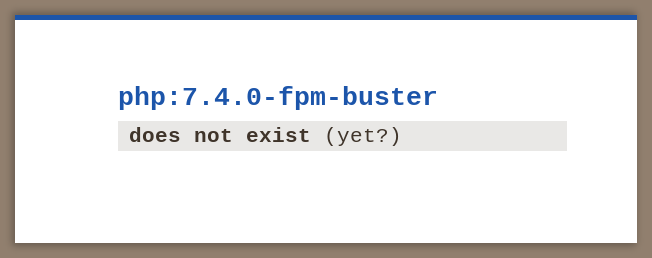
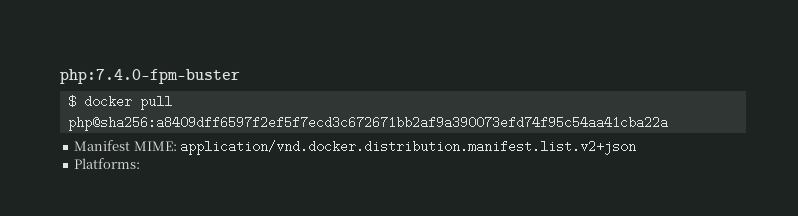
[129,127,403,146] does not exist (yet?) -> [67,95,172,110] [67,116,668,131] [74,140,637,155] [74,158,141,169] $ docker pull php@sha256:a8409dff6597f2ef5f7ecd3c672671bb2af9a390073efd74f95c54aa41cba22a // Manifest MIME: application/vnd.docker.distribution.manifest.list.v2+json // Platforms:

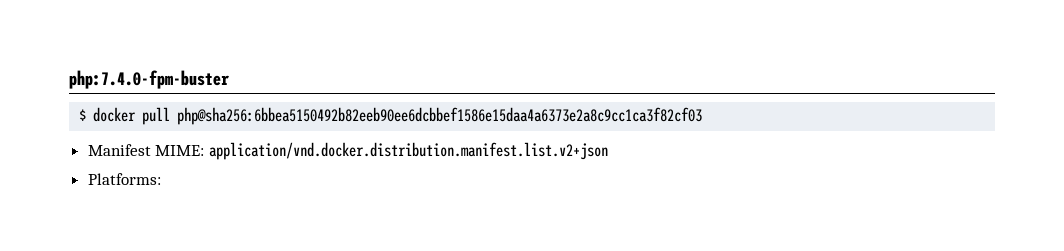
[67,116,668,131] php@sha256:a8409dff6597f2ef5f7ecd3c672671bb2af9a390073efd74f95c54aa41cba22a -> [177,107,703,125] php@sha256:6bbea5150492b82eeb90ee6dcbbef1586e15daa4a6373e2a8c9cc1ca3f82cf03

